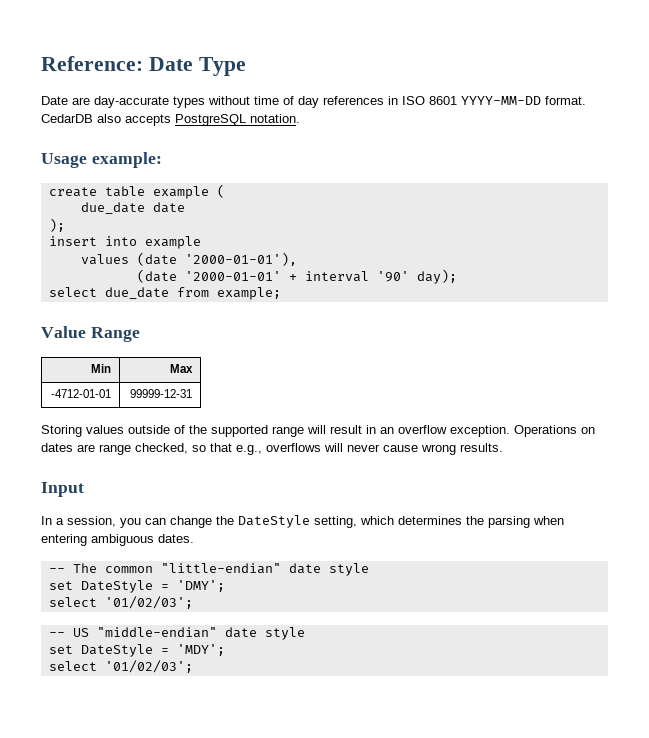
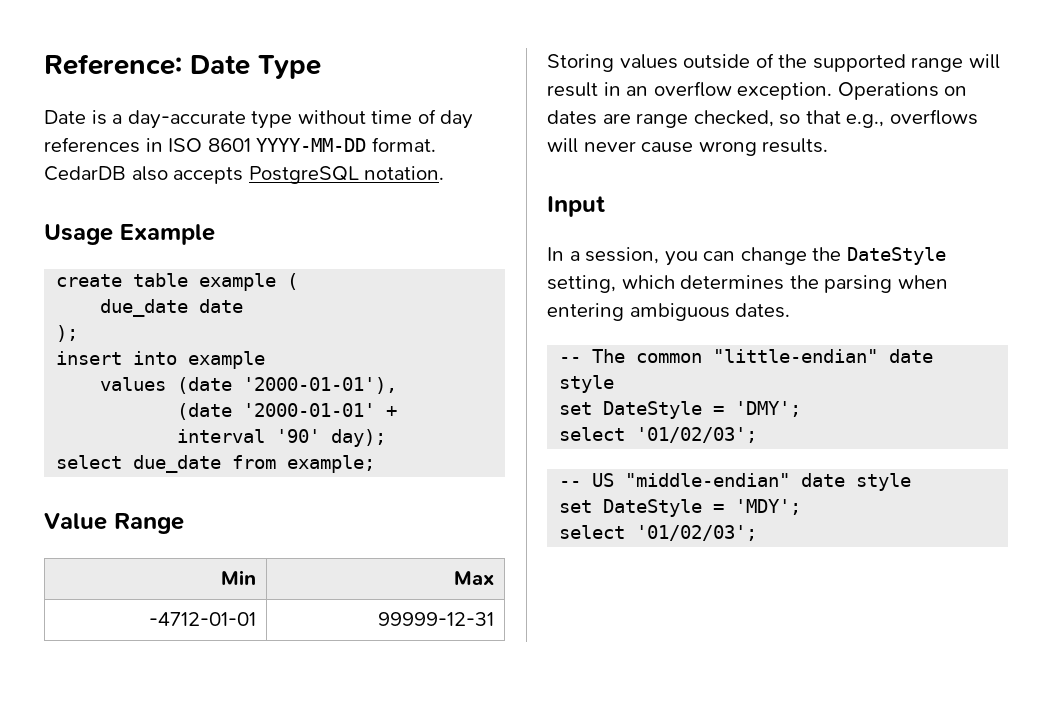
[72,96,205,108] are day-accurate types -> [91,110,293,129] is a day-accurate type
[91,152,162,168] example: -> [120,224,215,245] Example

